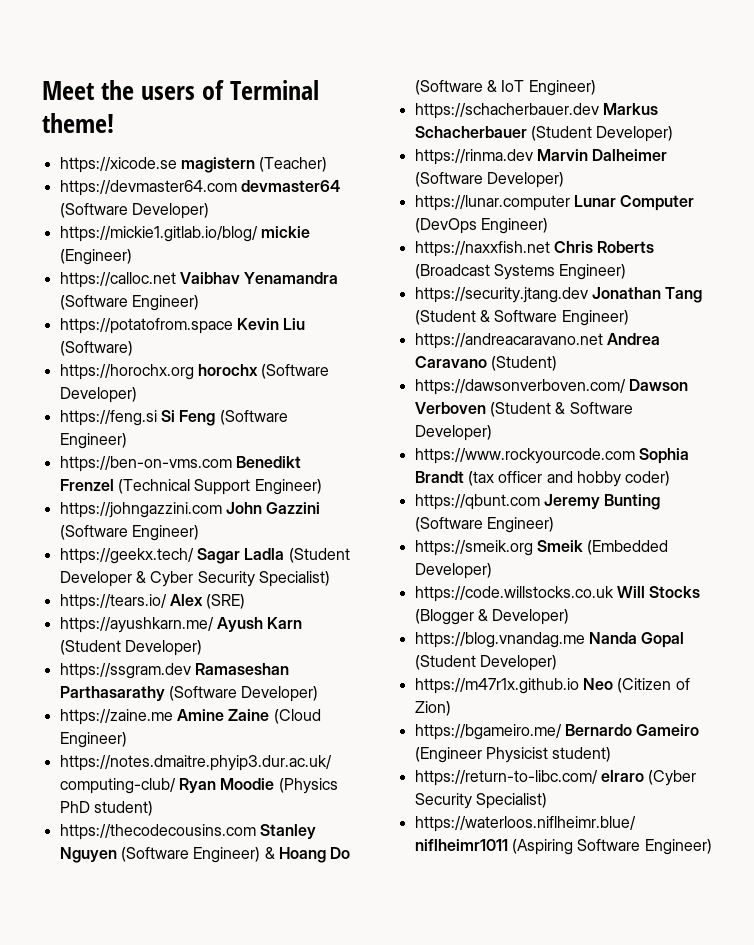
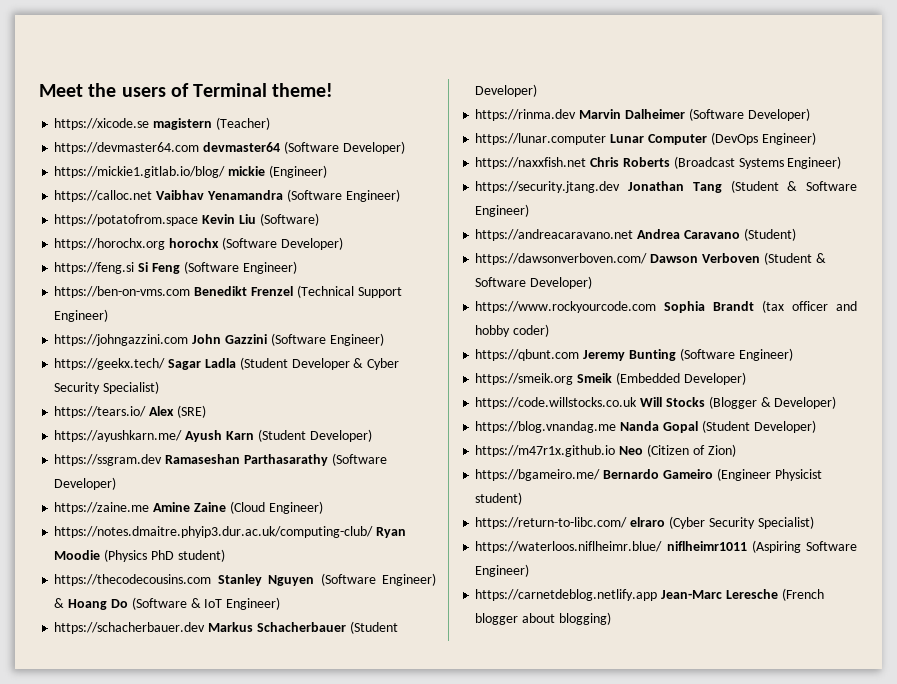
(712, 847) none -> [475,588,824,601] [475,612,611,625] // https://carnetdeblog.netlify.app Jean-Marc Leresche (French blogger about blogging)

